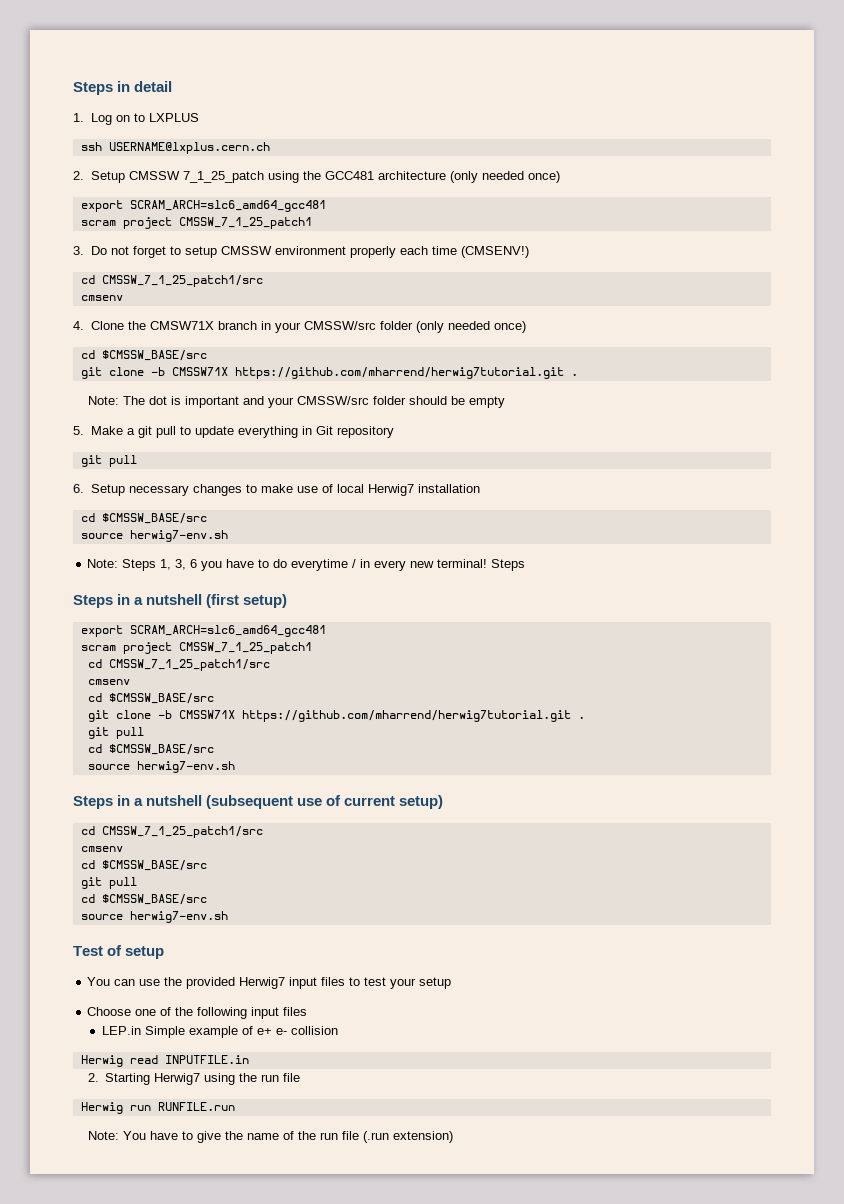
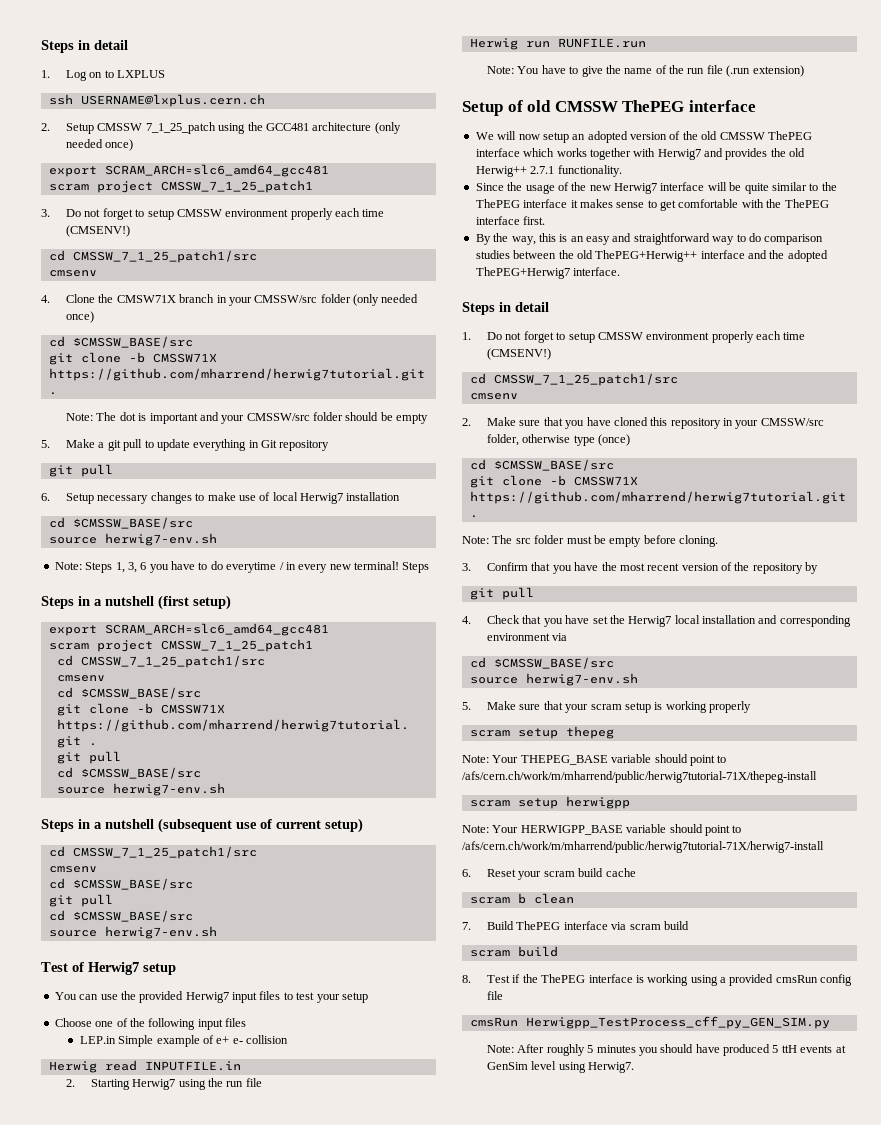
(123, 950) none -> [88,962,139,975] Herwig7
(453, 1137) none -> [462,100,756,116] [475,131,812,143] [475,148,806,160] [475,165,622,177] [475,182,837,194] [475,199,829,211] [475,216,546,225] [475,233,824,245] [475,250,828,262] [475,267,621,279] [462,302,549,315] [462,331,806,343] [486,348,551,360] [469,373,678,386] [469,393,518,400] [462,417,824,429] [486,434,631,446] [469,459,614,471] [469,475,638,488] [469,491,846,504] [469,515,478,518] [462,535,718,547] [462,562,819,574] [469,587,534,600] [462,615,851,627] [486,633,568,641] [469,657,614,669] [469,673,638,686] [462,701,751,713] [469,726,614,739] [462,754,727,766] [462,771,817,783] [469,796,630,809] [462,824,742,836] [462,841,824,853] [462,868,636,880] [469,893,574,904] [462,921,689,930] [469,946,558,957] [462,974,853,986] [486,991,503,1000] [469,1016,830,1029] [486,1044,846,1056] [486,1061,635,1073] // Setup of old CMSSW ThePEG interface // We will now setup an adopted version of the old CMSSW ThePEG interface which works together with Herwig7 and provides the old Herwig++ 2.7.1 functionality. // Since the usage of the new Herwig7 interface will be quite similar to the ThePEG interface it makes sense to get comfortable with the ThePEG interface first. // By the way, this is an easy and straightforward way to do comparison studies between the old ThePEG+Herwig++ interface and the adopted ThePEG+Herwig7 interface. // Steps in detail // 1. Do not forget to setup CMSSW environment properly each time (CMSENV!) // cd CMSSW_7_1_25_patch1/src // cmsenv // 2. Make sure that you have cloned this repository in your CMSSW/src folder, otherwise type (once) // cd $CMSSW_BASE/src // git clone -b CMSSW71X https://github.com/mharrend/herwig7tutorial.git . // Note: The src folder must be empty before cloning. // 3. Confirm that you have the most recent version of the repository by // git pull // 4. Check that you have set the Herwig7 local installation and corresponding environment via // cd $CMSSW_BASE/src // source herwig7-env.sh // 5. Make sure that your scram setup is working properly // scram setup thepeg // Note: Your THEPEG_BASE variable should point to /afs/cern.ch/work/m/mharrend/public/herwig7tutorial-71X/thepeg-install // scram setup herwigpp // Note: Your HERWIGPP_BASE variable should point to /afs/cern.ch/work/m/mharrend/public/herwig7tutorial-71X/herwig7-install // 6. Reset your scram build cache // scram b clean // 7. Build ThePEG interface via scram build // scram build // 8. Test if the ThePEG interface is working using a provided cmsRun config file // cmsRun Herwigpp_TestProcess_cff_py_GEN_SIM.py // Note: After roughly 5 minutes you should have produced 5 ttH events at GenSim level using Herwig7.

